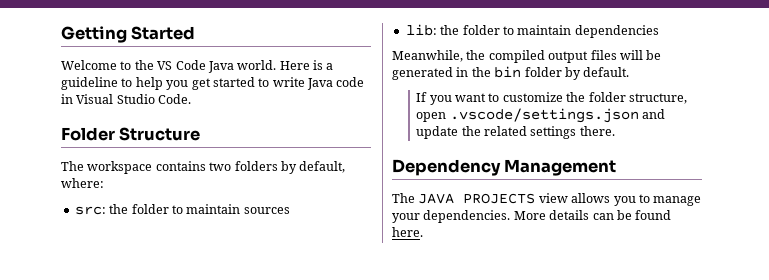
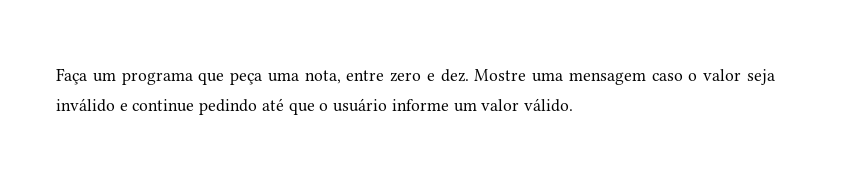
[61,26,196,43] [61,60,334,73] [61,77,365,90] [61,94,192,104] [61,127,201,141] [61,161,346,174] [61,178,104,188] [74,204,290,215] [405,24,659,38] [392,50,662,63] [392,66,630,80] [416,92,687,105] [416,108,666,123] [416,126,615,139] [392,159,617,176] [392,193,702,206] [392,210,672,223] [392,227,423,237] Getting Started // Welcome to the VS Code Java world. Here is a guideline to help you get started to write Java code in Visual Studio Code. // Folder Structure // The workspace contains two folders by default, where: // src: the folder to maintain sources // lib: the folder to maintain dependencies // Meanwhile, the compiled output files will be generated in the bin folder by default. // If you want to customize the folder structure, open .vscode/settings.json and update the related settings there. // Dependency Management // The JAVA PROJECTS view allows you to manage your dependencies. More details can be found here. -> [56,68,775,85] [56,98,573,115] Faça um programa que peça uma nota, entre zero e dez. Mostre uma mensagem caso o valor seja inválido e continue pedindo até que o usuário informe um valor válido.

